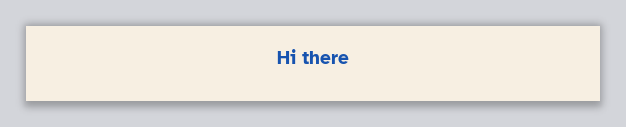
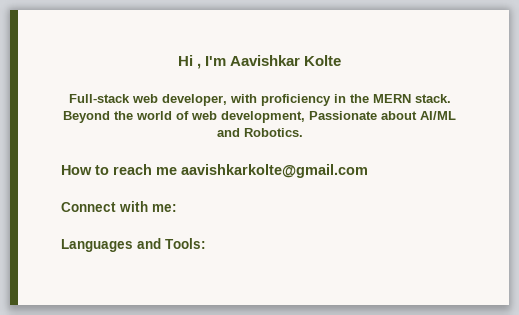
[302,51,349,64] there -> [196,55,342,69] [68,94,451,106] [63,111,456,123] [216,128,303,137] [61,164,368,178] [61,201,177,212] [61,238,206,252] , I'm Aavishkar Kolte // Full-stack web developer, with proficiency in the MERN stack. Beyond the world of web development, Passionate about AI/ML and Robotics. // How to reach me aavishkarkolte@gmail.com // Connect with me: // Languages and Tools:

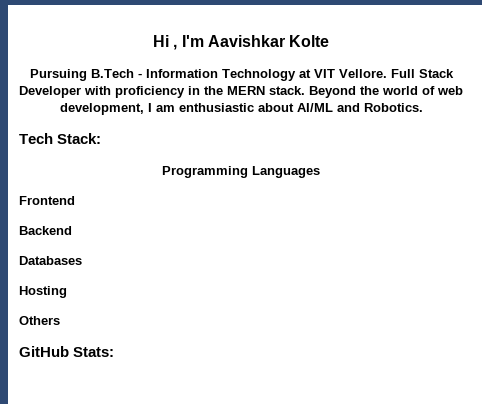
[68,94,227,106] Full-stack web developer, -> [29,69,454,81] [19,86,81,98] Pursuing B.Tech - Information Technology at VIT Vellore. Full Stack Developer
[309,111,377,120] Passionate -> [147,103,254,112] I am enthusiastic
[61,164,368,178] [61,201,177,212] [61,238,206,252] How to reach me aavishkarkolte@gmail.com // Connect with me: // Languages and Tools: -> [19,133,102,144] [162,166,320,178] [19,196,75,205] [19,226,72,235] [19,256,82,265] [19,286,67,298] [19,316,60,325] [19,346,115,357] Tech Stack: // Programming Languages // Frontend // Backend // Databases // Hosting // Others // GitHub Stats:

